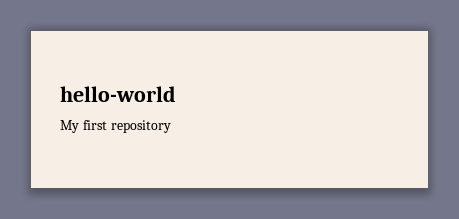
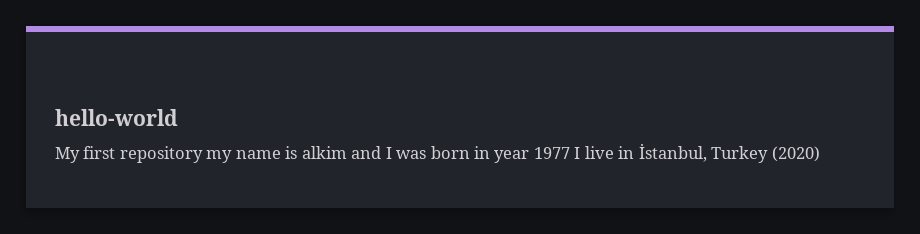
(171, 126) none -> [206,143,820,163] my name is alkim and I was born in year 1977 I live in İstanbul, Turkey (2020)

